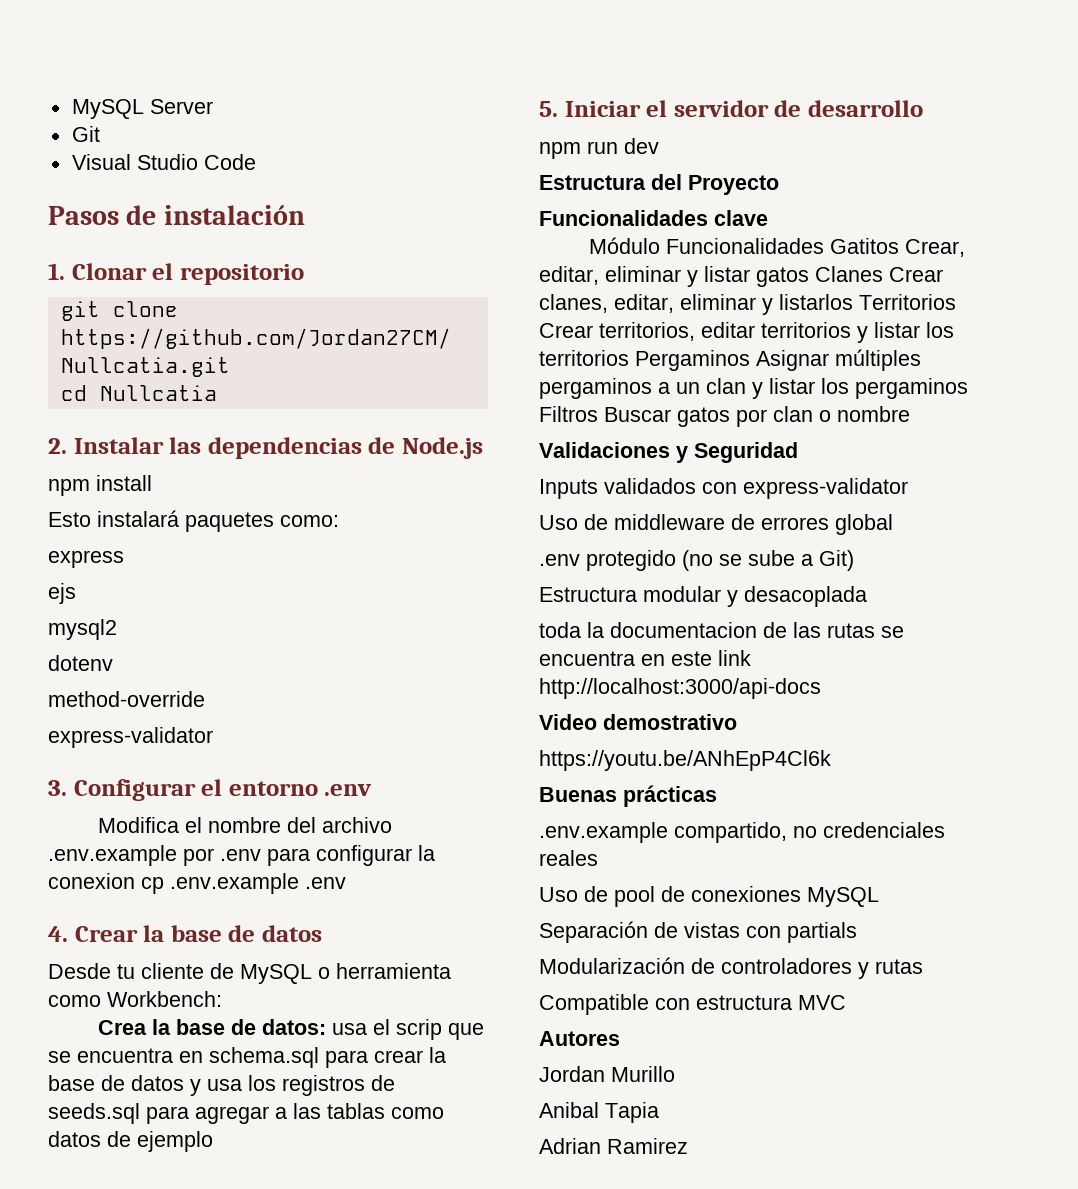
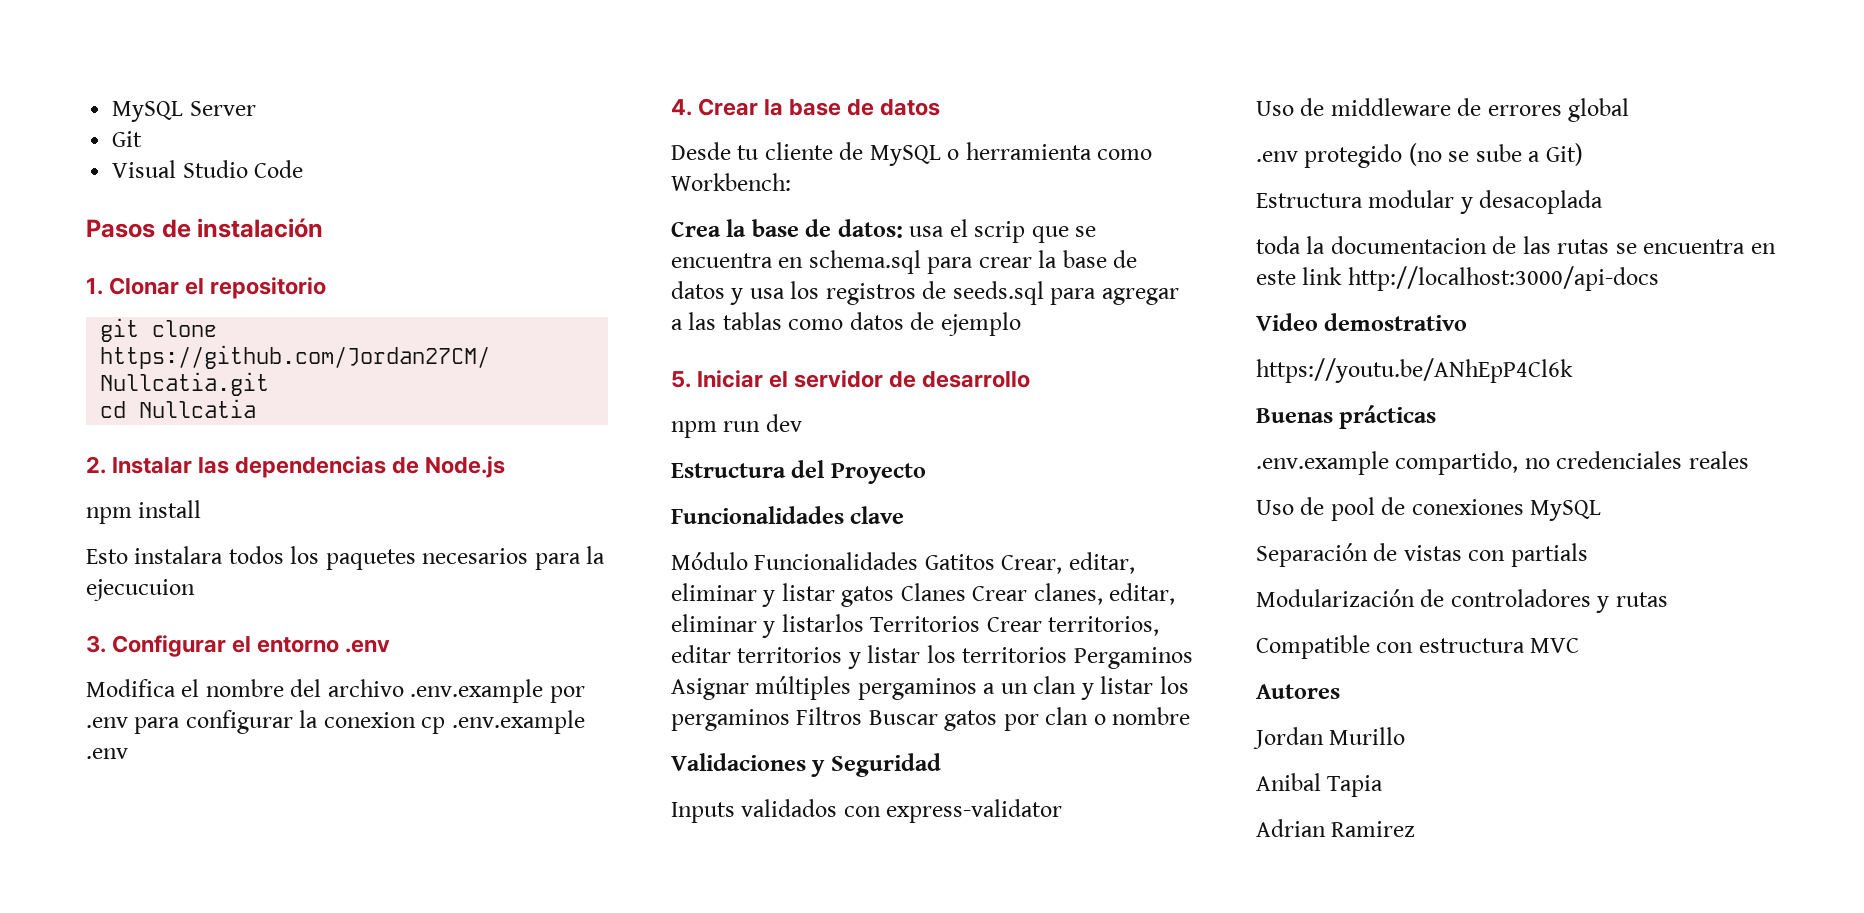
[97,510,339,532] [48,550,124,568] [48,583,76,604] [48,619,117,640] [48,655,113,671] [48,691,205,707] [48,727,213,748] instalará paquetes como: // express // ejs // mysql2 // dotenv // method-override // express-validator -> [134,546,606,570] [86,579,195,601] instalara todos los paquetes necesarios para la ejecucuion

